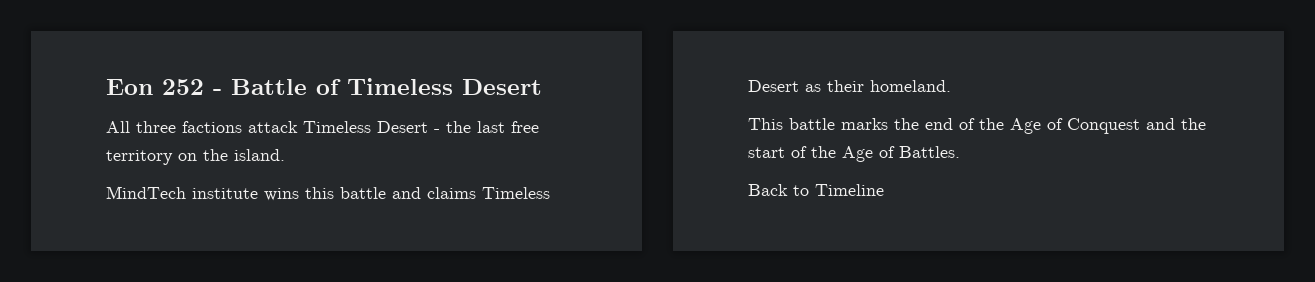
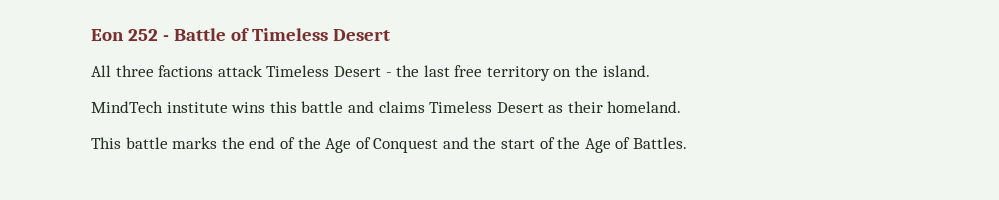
[748,184,884,196] // Back to Timeline -> (688, 143) none

